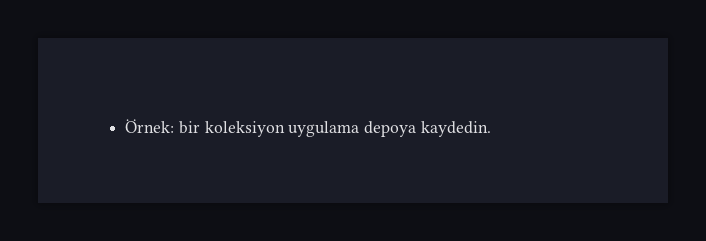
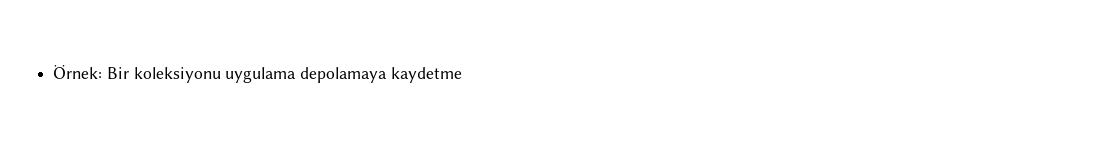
[178,121,491,137] bir koleksiyon uygulama depoya kaydedin. -> [106,67,462,83] Bir koleksiyonu uygulama depolamaya kaydetme

